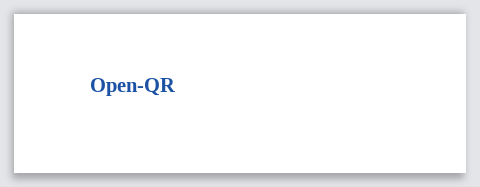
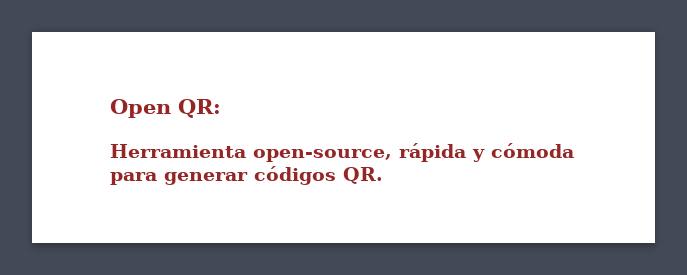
[90,78,175,96] Open-QR -> [110,99,221,118] [110,143,574,162] [110,166,383,185] Open QR: // Herramienta open-source, rápida y cómoda para generar códigos QR.

